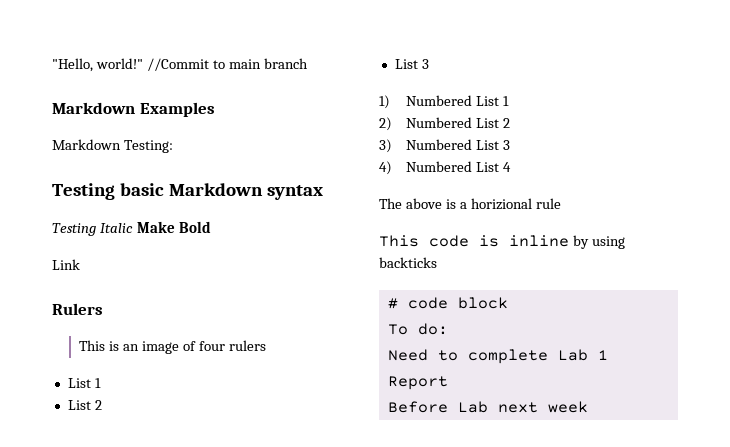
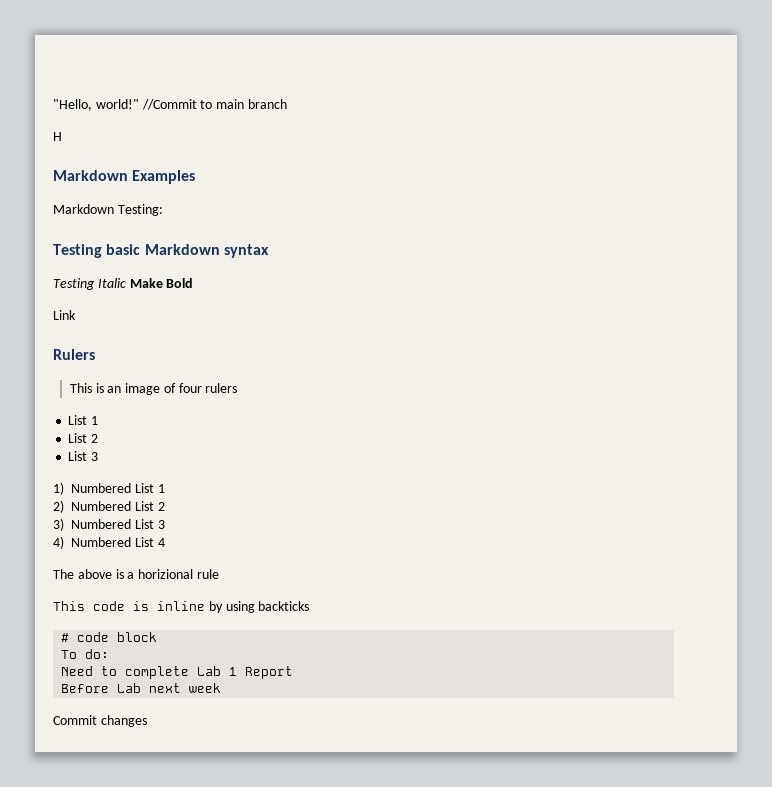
(308, 63) none -> [53,132,62,141] // H
(588, 407) none -> [53,715,147,727] // Commit changes

